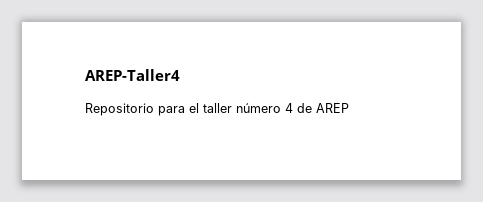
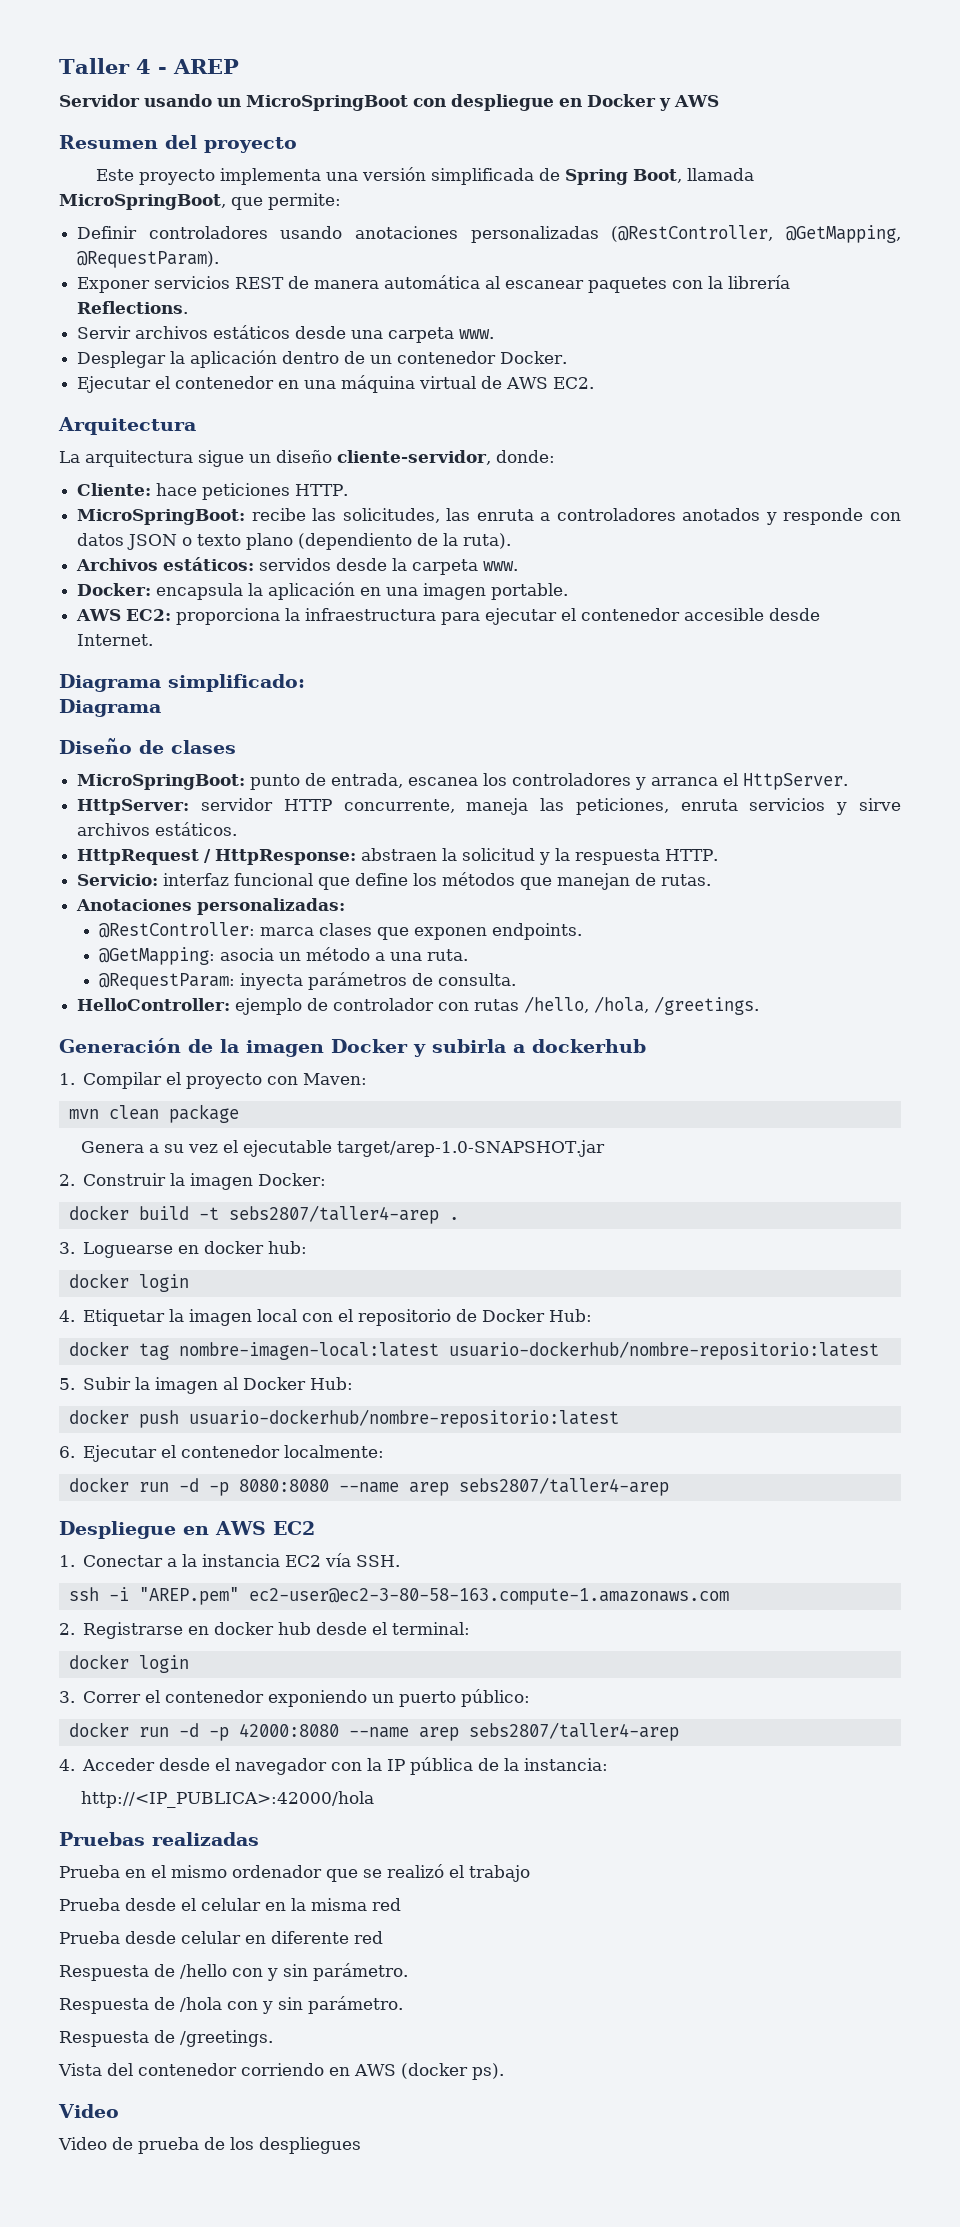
[85,69,180,81] [85,103,349,116] AREP-Taller4 // Repositorio para el taller número 4 de AREP -> [59,58,239,74] [59,94,719,111] [59,135,297,153] [96,167,755,185] [59,193,341,210] [77,225,901,243] [77,251,220,268] [77,275,791,293] [77,301,189,314] [77,325,495,343] [77,350,568,368] [77,375,595,393] [58,417,196,435] [59,450,555,467] [77,483,349,500] [77,508,901,525] [77,533,512,550] [76,557,519,575] [77,582,569,600] [76,608,821,625] [77,634,154,646] [59,674,305,692] [59,699,161,717] [59,738,236,754] [77,773,849,790] [77,798,901,815] [77,822,238,836] [77,848,719,865] [77,872,712,890] [76,898,346,915] [98,922,582,940] [98,947,468,965] [98,972,516,990] [77,996,760,1015] [59,1038,646,1057] [59,1072,368,1089] [68,1104,239,1123] [80,1140,605,1157] [59,1173,327,1190] [68,1205,459,1224] [59,1241,308,1258] [68,1273,189,1292] [59,1309,593,1326] [68,1341,879,1360] [59,1377,354,1394] [68,1409,619,1428] [59,1445,385,1462] [68,1477,669,1496] [59,1521,315,1539] [59,1553,401,1567] [68,1587,729,1605] [59,1622,471,1639] [68,1654,189,1673] [59,1689,531,1707] [68,1722,679,1741] [59,1757,609,1775] [80,1791,374,1808] [59,1832,259,1846] [59,1864,530,1882] [59,1898,401,1911] [59,1931,383,1944] [59,1963,408,1981] [59,1996,403,2014] [59,2030,273,2047] [58,2063,504,2080] [58,2104,119,2118] [58,2137,361,2154] Taller 4 - AREP // Servidor usando un MicroSpringBoot con despliegue en Docker y AWS // Resumen del proyecto // Este proyecto implementa una versión simplificada de Spring Boot, llamada MicroSpringBoot, que permite: // Definir controladores usando anotaciones personalizadas (@RestController, @GetMapping, @RequestParam). // Exponer servicios REST de manera automática al escanear paquetes con la librería Reflections. // Servir archivos estáticos desde una carpeta www. // Desplegar la aplicación dentro de un contenedor Docker. // Ejecutar el contenedor en una máquina virtual de AWS EC2. // Arquitectura // La arquitectura sigue un diseño cliente-servidor, donde: // Cliente: hace peticiones HTTP. // MicroSpringBoot: recibe las solicitudes, las enruta a controladores anotados y responde con datos JSON o texto plano (dependiento de la ruta). // Archivos estáticos: servidos desde la carpeta www. // Docker: encapsula la aplicación en una imagen portable. // AWS EC2: proporciona la infraestructura para ejecutar el contenedor accesible desde Internet. // Diagrama simplificado: // Diagrama // Diseño de clases // MicroSpringBoot: punto de entrada, escanea los controladores y arranca el HttpServer. // HttpServer: servidor HTTP concurrente, maneja las peticiones, enruta servicios y sirve archivos estáticos. // HttpRequest / HttpResponse: abstraen la solicitud y la respuesta HTTP. // Servicio: interfaz funcional que define los métodos que manejan de rutas. // Anotaciones personalizadas: // @RestController: marca clases que exponen endpoints. // @GetMapping: asocia un método a una ruta. // @RequestParam: inyecta parámetros de consulta. // HelloController: ejemplo de controlador con rutas /hello, /hola, /greetings. // Generación de la imagen Docker y subirla a dockerhub // 1. Compilar el proyecto con Maven: // mvn clean package // Genera a su vez el ejecutable target/arep-1.0-SNAPSHOT.jar // 2. Construir la imagen Docker: // docker build -t sebs2807/taller4-arep . // 3. Loguearse en docker hub: // docker login // 4. Etiquetar la imagen local con el repositorio de Docker Hub: // docker tag nombre-imagen-local:latest usuario-dockerhub/nombre-repositorio:latest // 5. Subir la imagen al Docker Hub: // docker push usuario-dockerhub/nombre-repositorio:latest // 6. Ejecutar el contenedor localmente: // docker run -d -p 8080:8080 --name arep sebs2807/taller4-arep // Despliegue en AWS EC2 // 1. Conectar a la instancia EC2 vía SSH. // ssh -i "AREP.pem" ec2-user@ec2-3-80-58-163.compute-1.amazonaws.com // 2. Registrarse en docker hub desde el terminal: // docker login // 3. Correr el contenedor exponiendo un puerto público: // docker run -d -p 42000:8080 --name arep sebs2807/taller4-arep // 4. Acceder desde el navegador con la IP pública de la instancia: // http://<IP_PUBLICA>:42000/hola // Pruebas realizadas // Prueba en el mismo ordenador que se realizó el trabajo // Prueba desde el celular en la misma red // Prueba desde celular en diferente red // Respuesta de /hello con y sin parámetro. // Respuesta de /hola con y sin parámetro. // Respuesta de /greetings. // Vista del contenedor corriendo en AWS (docker ps). // Video // Video de prueba de los despliegues

